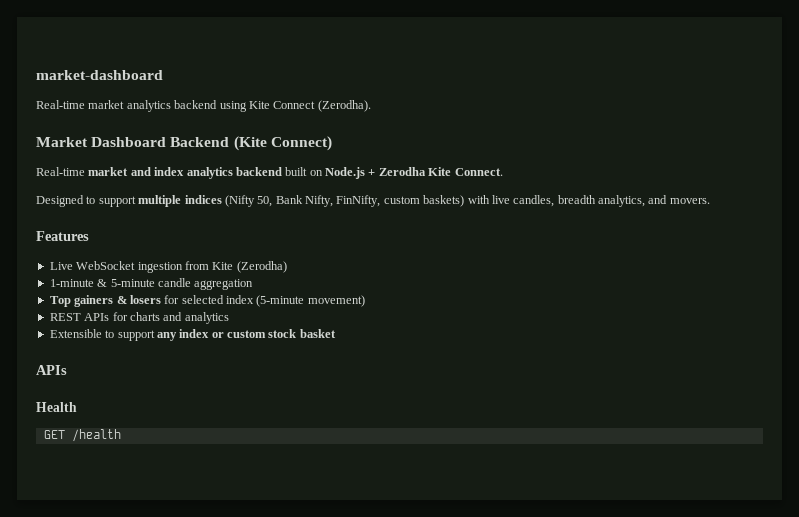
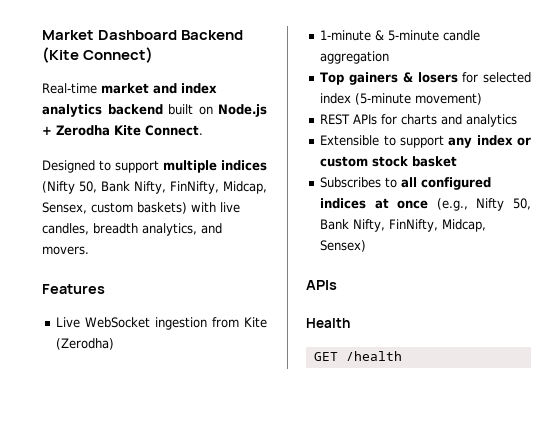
[36,70,163,80] [36,100,371,112] market-dashboard // Real-time market analytics backend using Kite Connect (Zerodha). // -> (42, 35) none
(381, 201) none -> [223,181,267,194] [42,202,87,214] Midcap, Sensex,
(336, 333) none -> [320,177,492,190] [320,198,531,211] [320,219,487,232] [320,240,367,252] // Subscribes to all configured indices at once (e.g., Nifty 50, Bank Nifty, FinNifty, Midcap, Sensex)

